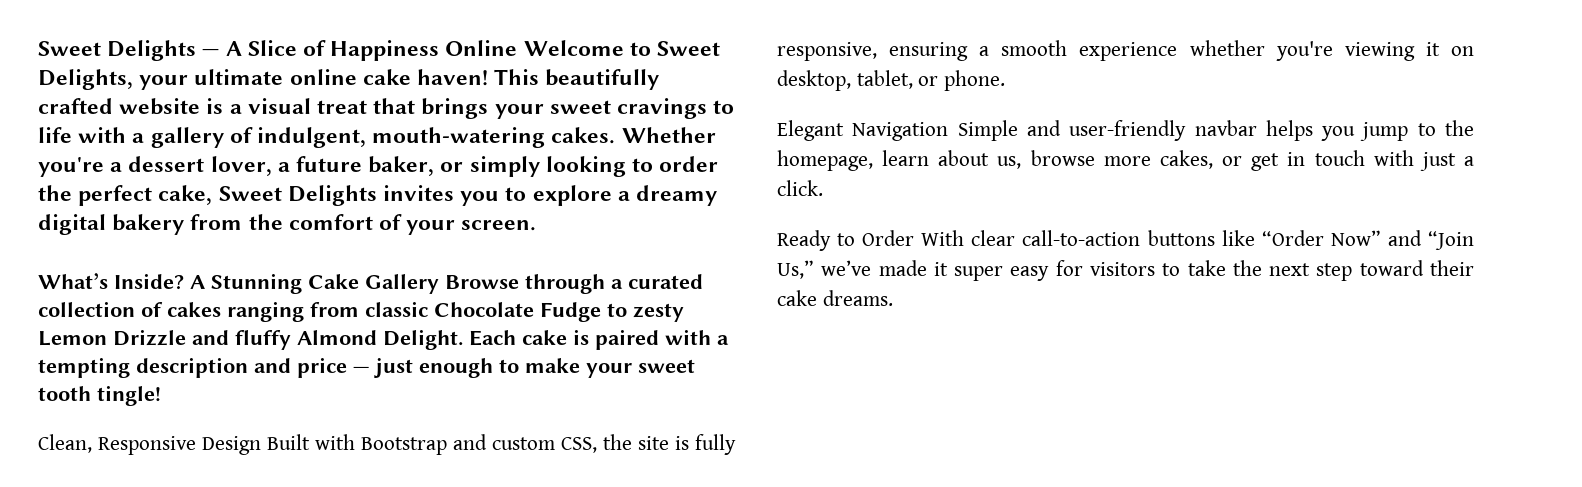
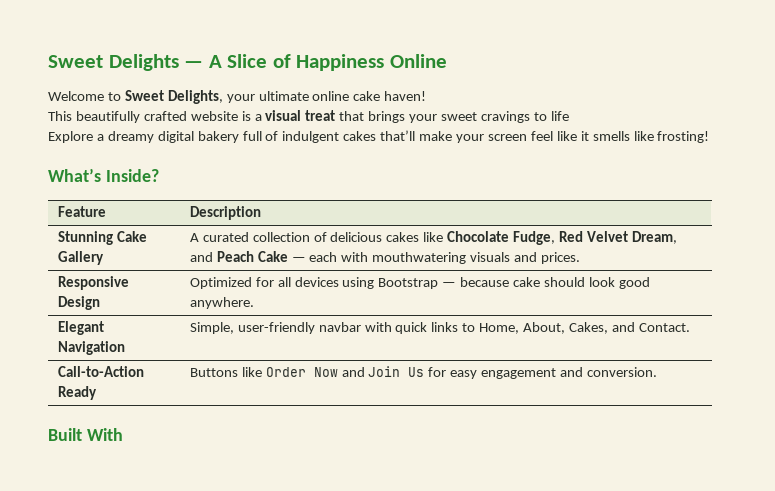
(518, 48) none -> (447, 61) //
(489, 77) none -> (427, 96) //
[78,127,716,148] [38,156,719,177] [38,185,718,206] [38,214,537,235] with a gallery of indulgent, mouth-watering cakes. Whether you're a dessert lover, a future baker, or simply looking to order the perfect cake, Sweet Delights invites you to explore a dreamy digital bakery from the comfort of your screen. -> [48,130,710,143] // Explore a dreamy digital bakery full of indulgent cakes that’ll make your screen feel like it smells like frosting!
[190,275,205,289] A -> [57,206,106,217] [189,206,261,220] // Feature | Description //
[445,274,703,294] [38,301,684,322] [38,329,729,350] [38,357,695,378] [38,385,161,406] [38,434,736,455] [777,40,1474,61] [777,70,1006,91] [777,120,1474,141] [777,150,1474,171] [777,180,823,196] [777,230,1474,251] [777,260,1474,281] [777,290,893,306] Browse through a curated collection of cakes ranging from classic Chocolate Fudge to zesty Lemon Drizzle and fluffy Almond Delight. Each cake is paired with a tempting description and price — just enough to make your sweet tooth tingle! // Clean, Responsive Design Built with Bootstrap and custom CSS, the site is fully responsive, ensuring a smooth experience whether you're viewing it on desktop, tablet, or phone. // Elegant Navigation Simple and user-friendly navbar helps you jump to the homepage, learn about us, browse more cakes, or get in touch with just a click. // Ready to Order With clear call-to-action buttons like “Order Now” and “Join Us,” we’ve made it super easy for visitors to take the next step toward their cake dreams. -> [189,231,677,245] [189,251,581,264] [57,276,129,290] [57,296,100,310] [189,277,650,289] [189,297,254,309] [57,321,104,335] [57,341,125,355] [189,322,690,334] [57,366,144,377] [57,386,97,400] [189,366,658,379] [48,428,123,441] | A curated collection of delicious cakes like Chocolate Fudge, Red Velvet Dream, and Peach Cake — each with mouthwatering visuals and prices. // Responsive Design | Optimized for all devices using Bootstrap — because cake should look good anywhere. // Elegant Navigation | Simple, user-friendly navbar with quick links to Home, About, Cakes, and Contact. // Call-to-Action Ready | Buttons like Order Now and Join Us for easy engagement and conversion. // Built With

